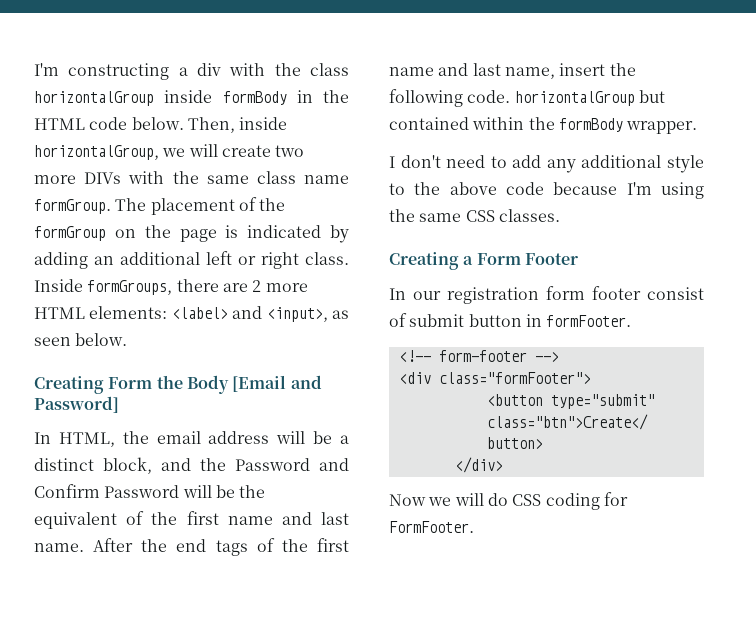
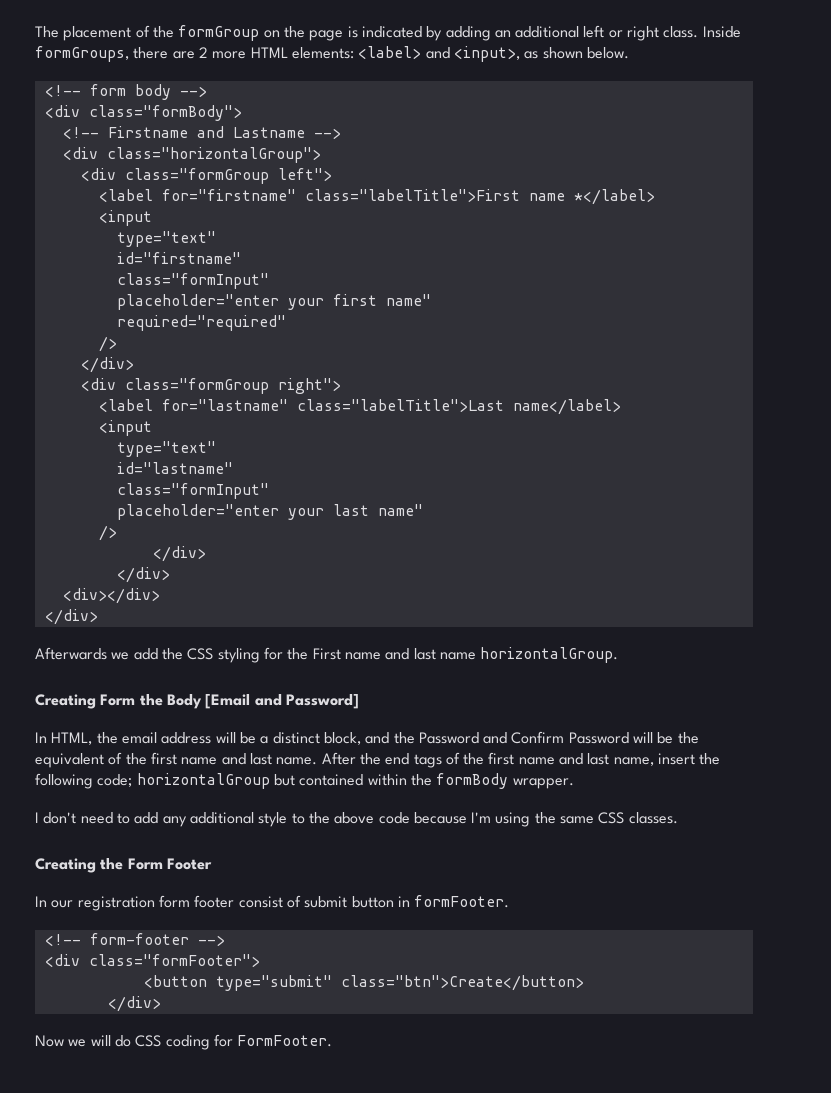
[34,63,349,80] [34,90,349,106] [34,117,288,133] [34,144,305,160] [34,171,349,184] [34,199,111,214] I'm constructing a div with the class horizontalGroup inside formBody in the HTML code below. Then, inside horizontalGroup, we will create two more DIVs with the same class name formGroup. -> (35, 32) none
[34,333,128,346] seen below. -> [542,47,629,59] [44,84,207,100] [44,105,242,121] [62,126,341,139] [62,147,321,163] [80,168,332,184] [98,189,655,205] [98,210,152,226] [116,231,216,247] [116,252,241,264] [116,273,269,289] [116,294,431,310] [116,315,286,331] [98,336,117,352] [80,357,134,373] [80,378,341,394] [98,399,621,415] [98,420,152,436] [116,441,216,457] [116,462,233,474] [116,483,269,499] [116,504,423,520] [98,525,117,541] [152,546,206,562] [116,567,170,583] [62,588,160,604] [44,609,98,625] [35,647,619,663] shown below. // <!-- form body --> // <div class="formBody"> // <!-- Firstname and Lastname --> // <div class="horizontalGroup"> // <div class="formGroup left"> // <label for="firstname" class="labelTitle">First name *</label> // <input // type="text" // id="firstname" // class="formInput" // placeholder="enter your first name" // required="required" // /> // </div> // <div class="formGroup right"> // <label for="lastname" class="labelTitle">Last name</label> // <input // type="text" // id="lastname" // class="formInput" // placeholder="enter your last name" // /> // </div> // </div> // <div></div> // </div> // Afterwards we add the CSS styling for the First name and last name horizontalGroup.
[467,90,511,103] code. -> [97,774,133,787] code;
[463,256,474,265] a -> [100,858,124,870] the

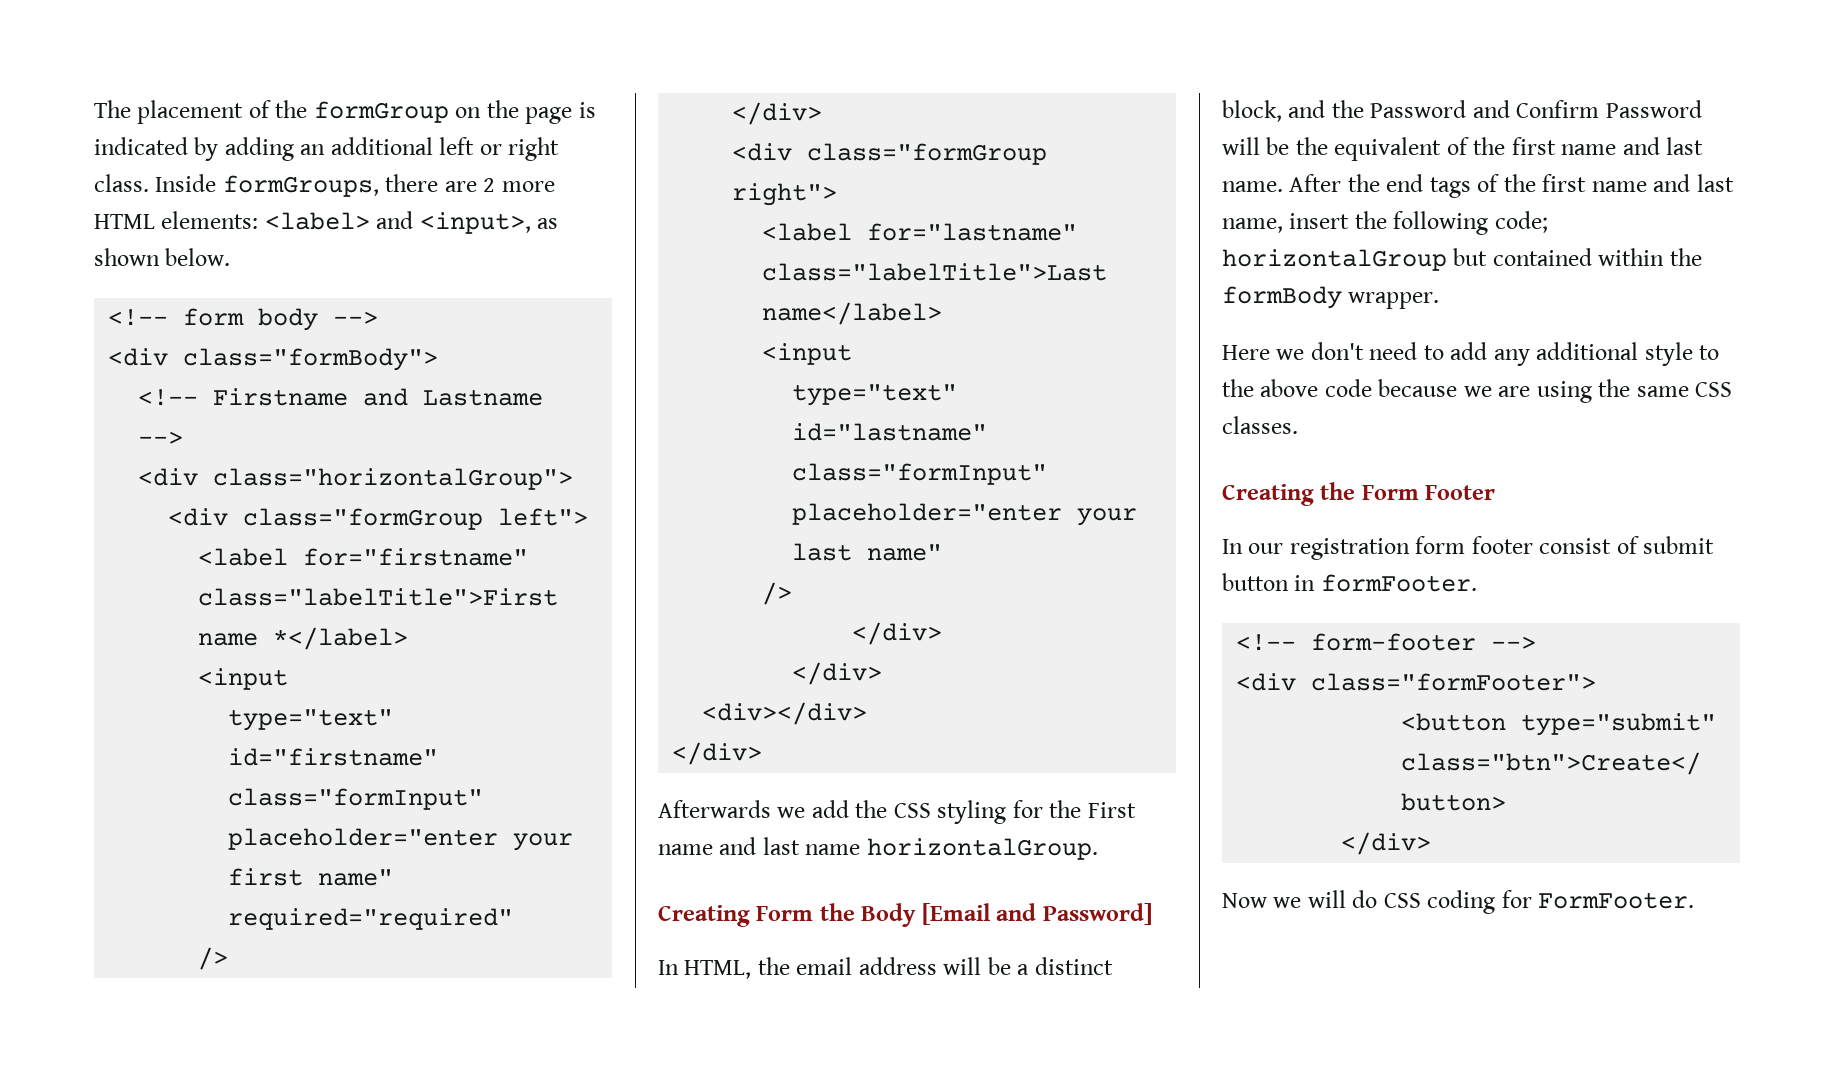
[35,812,39,823] I -> [1222,345,1305,360] Here we
[471,812,492,823] I'm -> [1463,386,1531,397] we are

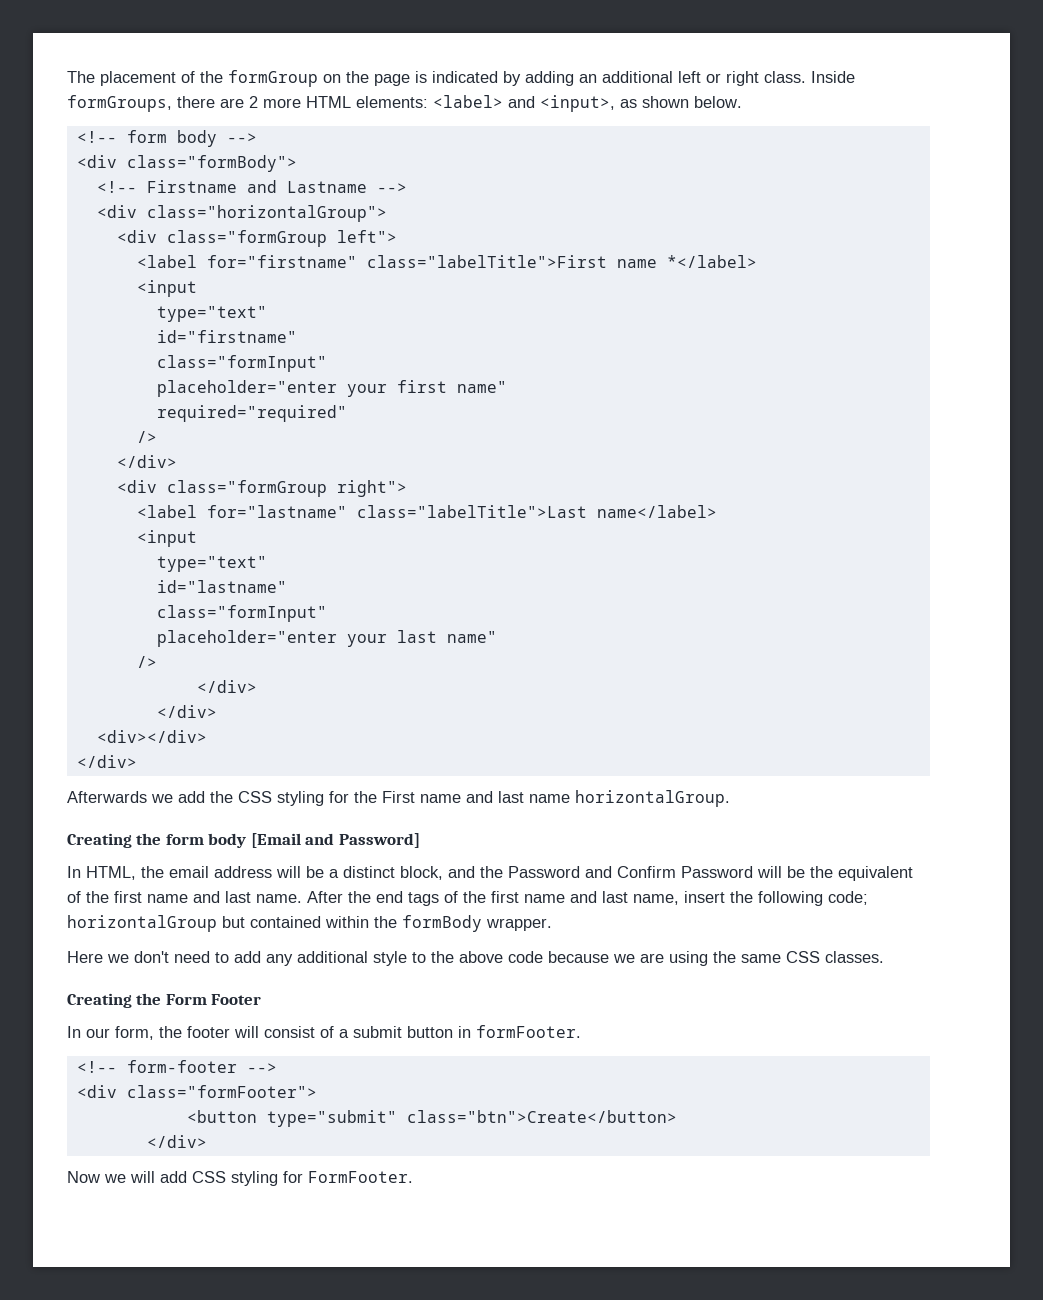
[756,903,917,927] Form the Body -> [136,833,247,848] the form body
[1289,536,1533,560] registration form footer -> [115,1026,259,1040] form, the footer will
(1639, 545) none -> [339,1029,349,1038] a
[1352,890,1496,914] do CSS coding -> [160,1171,278,1186] add CSS styling

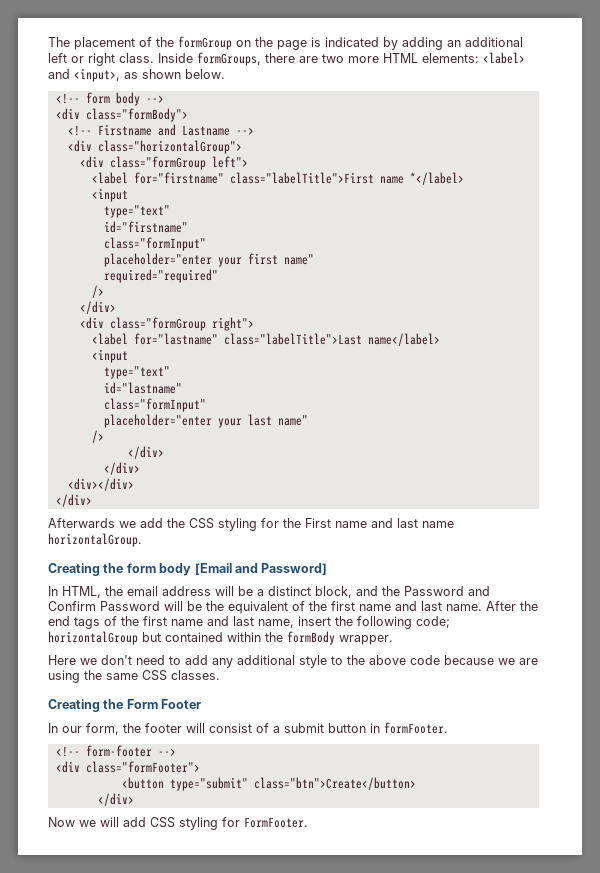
[249,96,258,108] 2 -> [322,54,344,63] two

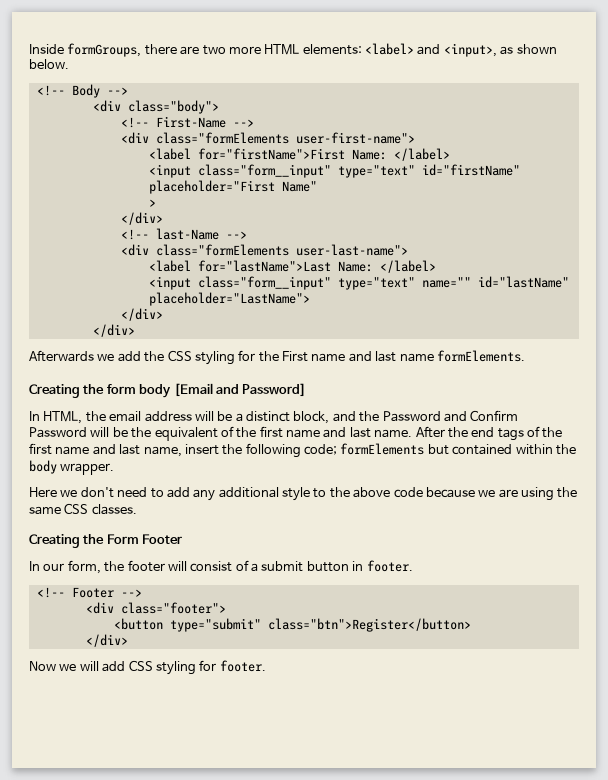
[48,36,523,50] [48,53,154,66] The placement of the formGroup on the page is indicated by adding an additional left or right class. -> (29, 49) none
[85,92,164,106] [55,108,188,122] [67,124,254,136] [67,140,242,154] [79,156,248,170] [91,172,464,185] [91,188,128,202] [103,205,170,218] [103,221,188,233] [103,237,206,251] [103,253,314,267] [103,269,218,283] [91,285,104,298] [79,301,116,314] [79,317,254,331] [91,333,440,346] [91,349,128,363] [103,366,170,379] [103,382,182,394] [103,398,206,412] [103,414,308,428] [91,430,104,443] form body --> // <div class="formBody"> // <!-- Firstname and Lastname --> // <div class="horizontalGroup"> // <div class="formGroup left"> // <label for="firstname" class="labelTitle">First name *</label> // <input // type="text" // id="firstname" // class="formInput" // placeholder="enter your first name" // required="required" // /> // </div> // <div class="formGroup right"> // <label for="lastname" class="labelTitle">Last name</label> // <input // type="text" // id="lastname" // class="formInput" // placeholder="enter your last name" // /> -> [71,84,128,98] [92,100,219,114] [120,116,254,128] [120,132,415,144] [148,148,450,161] [148,164,520,178] [148,180,317,194] [148,199,156,207] [120,212,163,225] [120,228,247,240] [120,244,408,256] [148,260,436,273] [148,276,569,290] [148,292,310,306] Body --> // <div class="body"> // <!-- First-Name --> // <div class="formElements user-first-name"> // <label for="firstName">First Name: </label> // <input class="form__input" type="text" id="firstName" placeholder="First Name" // > // </div> // <!-- last-Name --> // <div class="formElements user-last-name"> // <label for="lastName">Last Name: </label> // <input class="form__input" type="text" name="" id="lastName" placeholder="LastName">
[67,478,134,491] [55,494,92,507] // <div></div> // </div> -> (135, 330) none
[48,533,142,547] horizontalGroup. -> [436,350,525,362] formElements.
[48,631,138,645] horizontalGroup -> [340,443,425,455] formElements
[287,631,335,645] formBody -> [29,460,57,474] body
[384,722,448,734] [55,745,176,757] [55,761,200,773] formFooter. // <!-- form-footer --> // <div class="formFooter"> -> [366,560,413,572] [36,587,142,598] [85,602,226,614] footer. // <!-- Footer --> // <div class="footer">
[253,777,416,790] class="btn">Create</button> -> [267,618,471,632] class="btn">Register</button>
[244,817,308,828] FormFooter. -> [219,660,266,672] footer.

